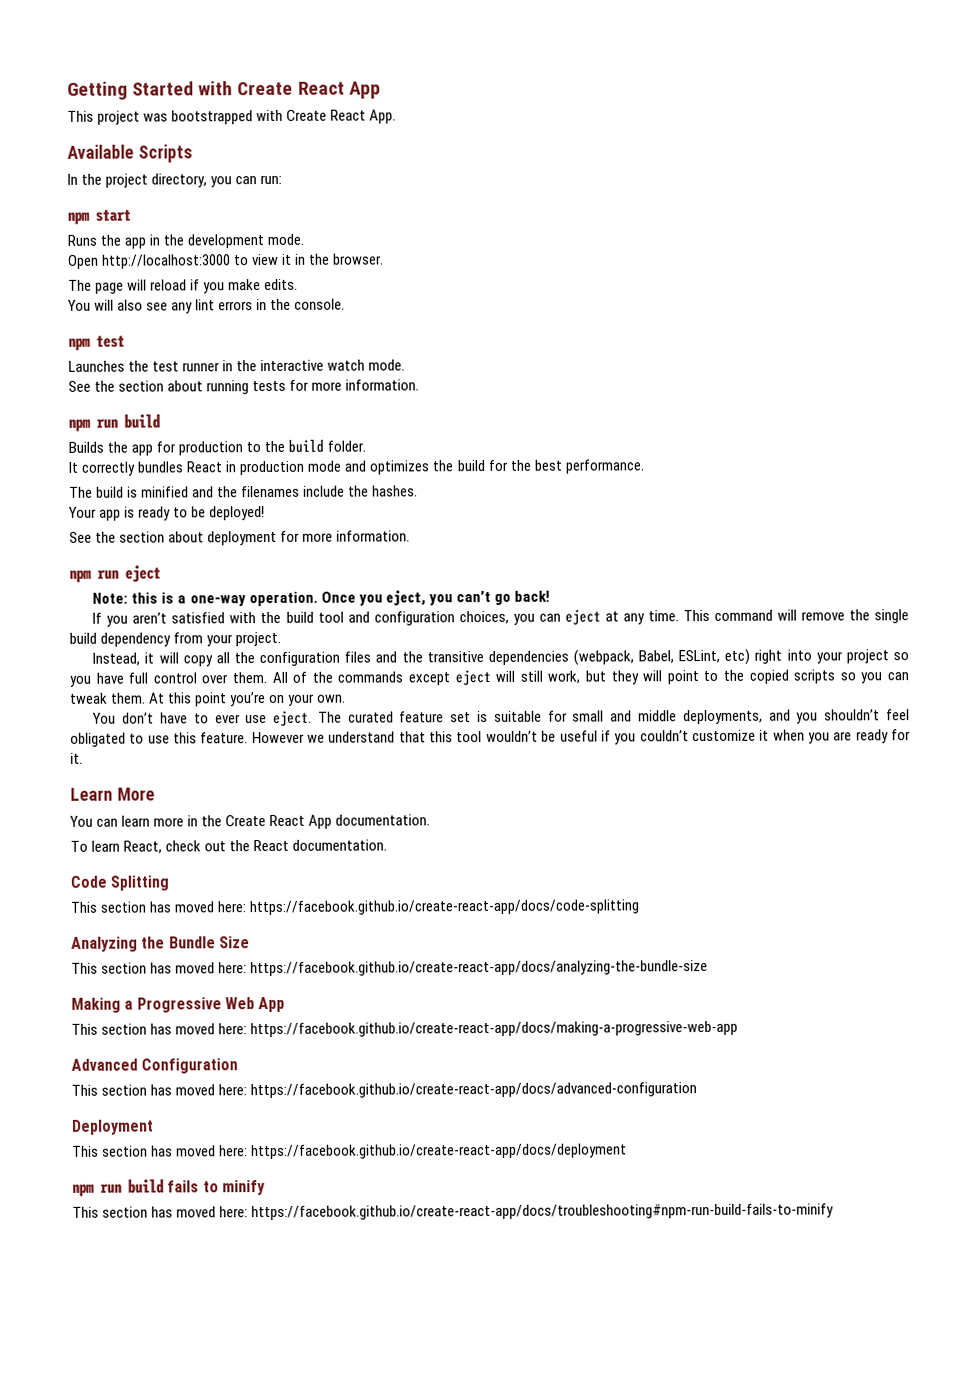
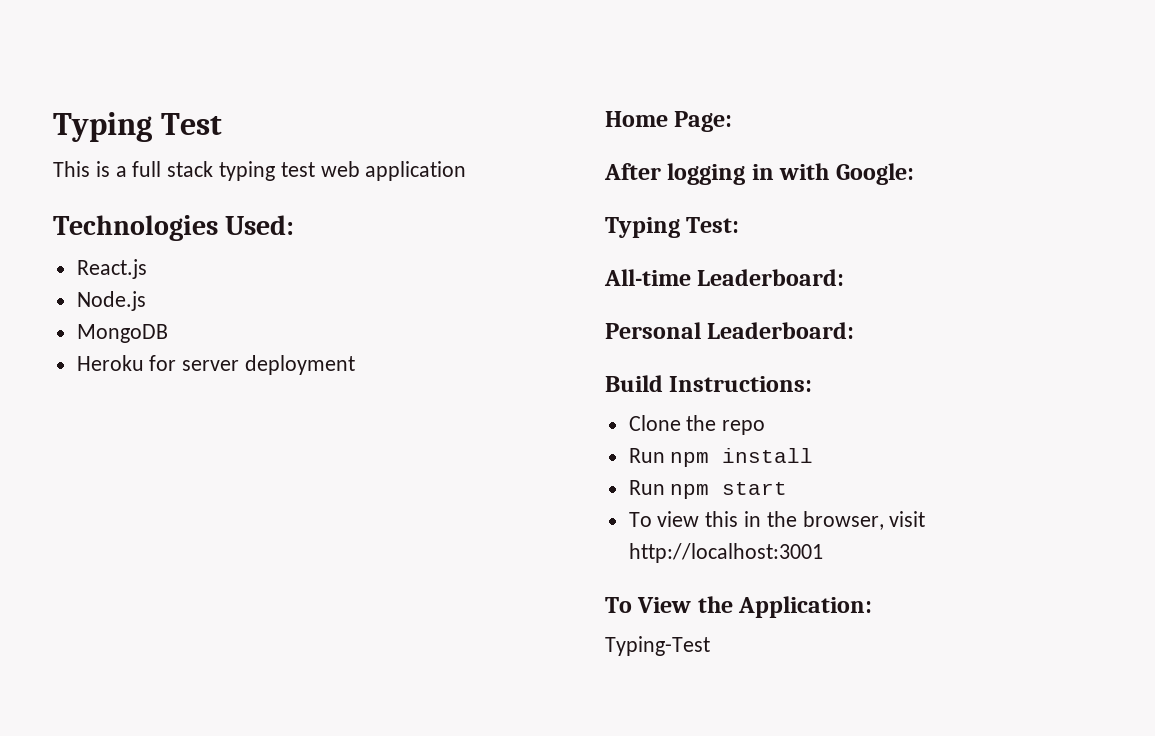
[67,81,381,100] [67,109,397,125] [67,144,193,163] [67,173,283,188] [67,209,131,225] [67,233,305,249] [68,253,385,269] [68,278,299,294] [67,298,346,314] [68,335,125,351] [68,359,406,372] [68,379,420,395] [68,413,160,432] [68,439,367,456] [68,459,645,476] [69,485,419,498] [68,506,266,521] [69,530,411,546] [69,564,161,583] [92,590,550,607] [92,609,910,627] [69,631,282,647] [92,648,910,667] [69,669,910,687] [70,692,347,707] [92,709,910,726] [70,729,911,747] [70,752,83,764] [70,787,155,801] [69,814,431,829] [70,839,388,854] [70,875,170,891] [70,899,641,916] [71,936,250,952] [71,960,709,977] [71,996,286,1013] [71,1020,739,1038] [71,1058,239,1074] [71,1082,698,1099] [71,1119,154,1135] [72,1143,628,1160] [72,1178,266,1197] [72,1203,835,1221] Getting Started with Create React App // This project was bootstrapped with Create React App. // Available Scripts // In the project directory, you can run: // npm start // Runs the app in the development mode. // Open http://localhost:3000 to view it in the browser. // The page will reload if you make edits. // You will also see any lint errors in the console. // npm test // Launches the test runner in the interactive watch mode. // See the section about running tests for more information. // npm run build // Builds the app for production to the build folder. // It correctly bundles React in production mode and optimizes the build for the best performance. // The build is minified and the filenames include the hashes. // Your app is ready to be deployed! // See the section about deployment for more information. // npm run eject // Note: this is a one-way operation. Once you eject, you can’t go back! // If you aren’t satisfied with the build tool and configuration choices, you can eject at any time. This command will remove the single build dependency from your project. // Instead, it will copy all the configuration files and the transitive dependencies (webpack, Babel, ESLint, etc) right into your project so you have full control over them. All of the commands except eject will still work, but they will point to the copied scripts so you can tweak them. At this point you’re on your own. // You don’t have to ever use eject. The curated feature set is suitable for small and middle deployments, and you shouldn’t feel obligated to use this feature. However we understand that this tool wouldn’t be useful if you couldn’t customize it when you are ready for it. // Learn More // You can learn more in the Create React App documentation. // To learn React, check out the React documentation. // Code Splitting // This section has moved here: https://facebook.github.io/create-react-app/docs/code-splitting // Analyzing the Bundle Size // This section has moved here: https://facebook.github.io/create-react-app/docs/analyzing-the-bundle-size // Making a Progressive Web App // This section has moved here: https://facebook.github.io/create-react-app/docs/making-a-progressive-web-app // Advanced Configuration // This section has moved here: https://facebook.github.io/create-react-app/docs/advanced-configuration // Deployment // This section has moved here: https://facebook.github.io/create-react-app/docs/deployment // npm run build fails to minify // This section has moved here: https://facebook.github.io/create-react-app/docs/troubleshooting#npm-run-build-fails-to-minify -> [53,112,222,142] [53,161,467,181] [53,215,295,241] [76,259,147,279] [76,291,146,311] [76,324,168,343] [76,355,356,375] [605,111,733,132] [604,163,914,185] [605,217,740,238] [604,269,845,286] [605,322,855,339] [605,375,813,392] [628,415,766,435] [628,448,814,467] [628,480,788,499] [628,511,926,530] [628,543,823,563] [605,596,873,618] [605,636,710,656] Typing Test // This is a full stack typing test web application // Technologies Used: // React.js // Node.js // MongoDB // Heroku for server deployment // Home Page: // After logging in with Google: // Typing Test: // All-time Leaderboard: // Personal Leaderboard: // Build Instructions: // Clone the repo // Run npm install // Run npm start // To view this in the browser, visit http://localhost:3001 // To View the Application: // Typing-Test

